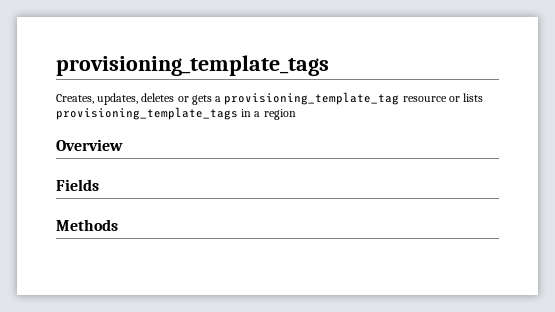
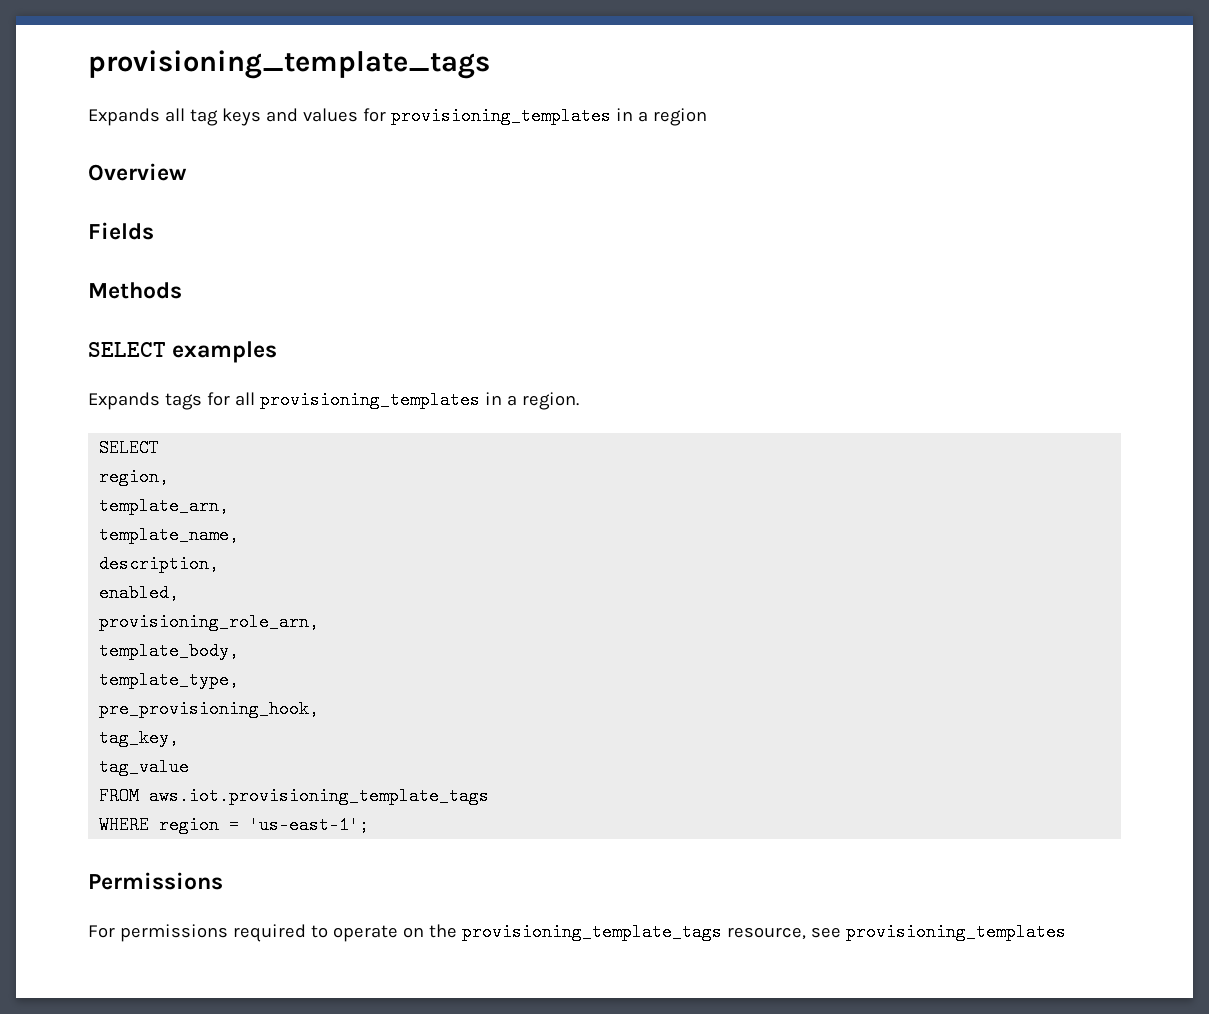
[56,92,484,105] [56,107,238,120] Creates, updates, deletes or gets a provisioning_template_tag resource or lists provisioning_template_tags -> [88,107,611,126] Expands all tag keys and values for provisioning_templates
(118, 225) none -> [88,341,278,363] [88,391,579,410] [99,439,160,457] [99,468,170,486] [99,497,230,515] [99,526,240,544] [99,555,220,573] [99,584,180,602] [99,613,320,631] [99,642,240,660] [99,671,240,689] [99,700,320,718] [99,729,180,747] [99,758,190,776] [99,787,490,805] [99,816,370,834] [88,872,223,890] [88,923,1066,942] // SELECT examples // Expands tags for all provisioning_templates in a region. // SELECT // region, // template_arn, // template_name, // description, // enabled, // provisioning_role_arn, // template_body, // template_type, // pre_provisioning_hook, // tag_key, // tag_value // FROM aws.iot.provisioning_template_tags // WHERE region = 'us-east-1'; // Permissions // For permissions required to operate on the provisioning_template_tags resource, see provisioning_templates

